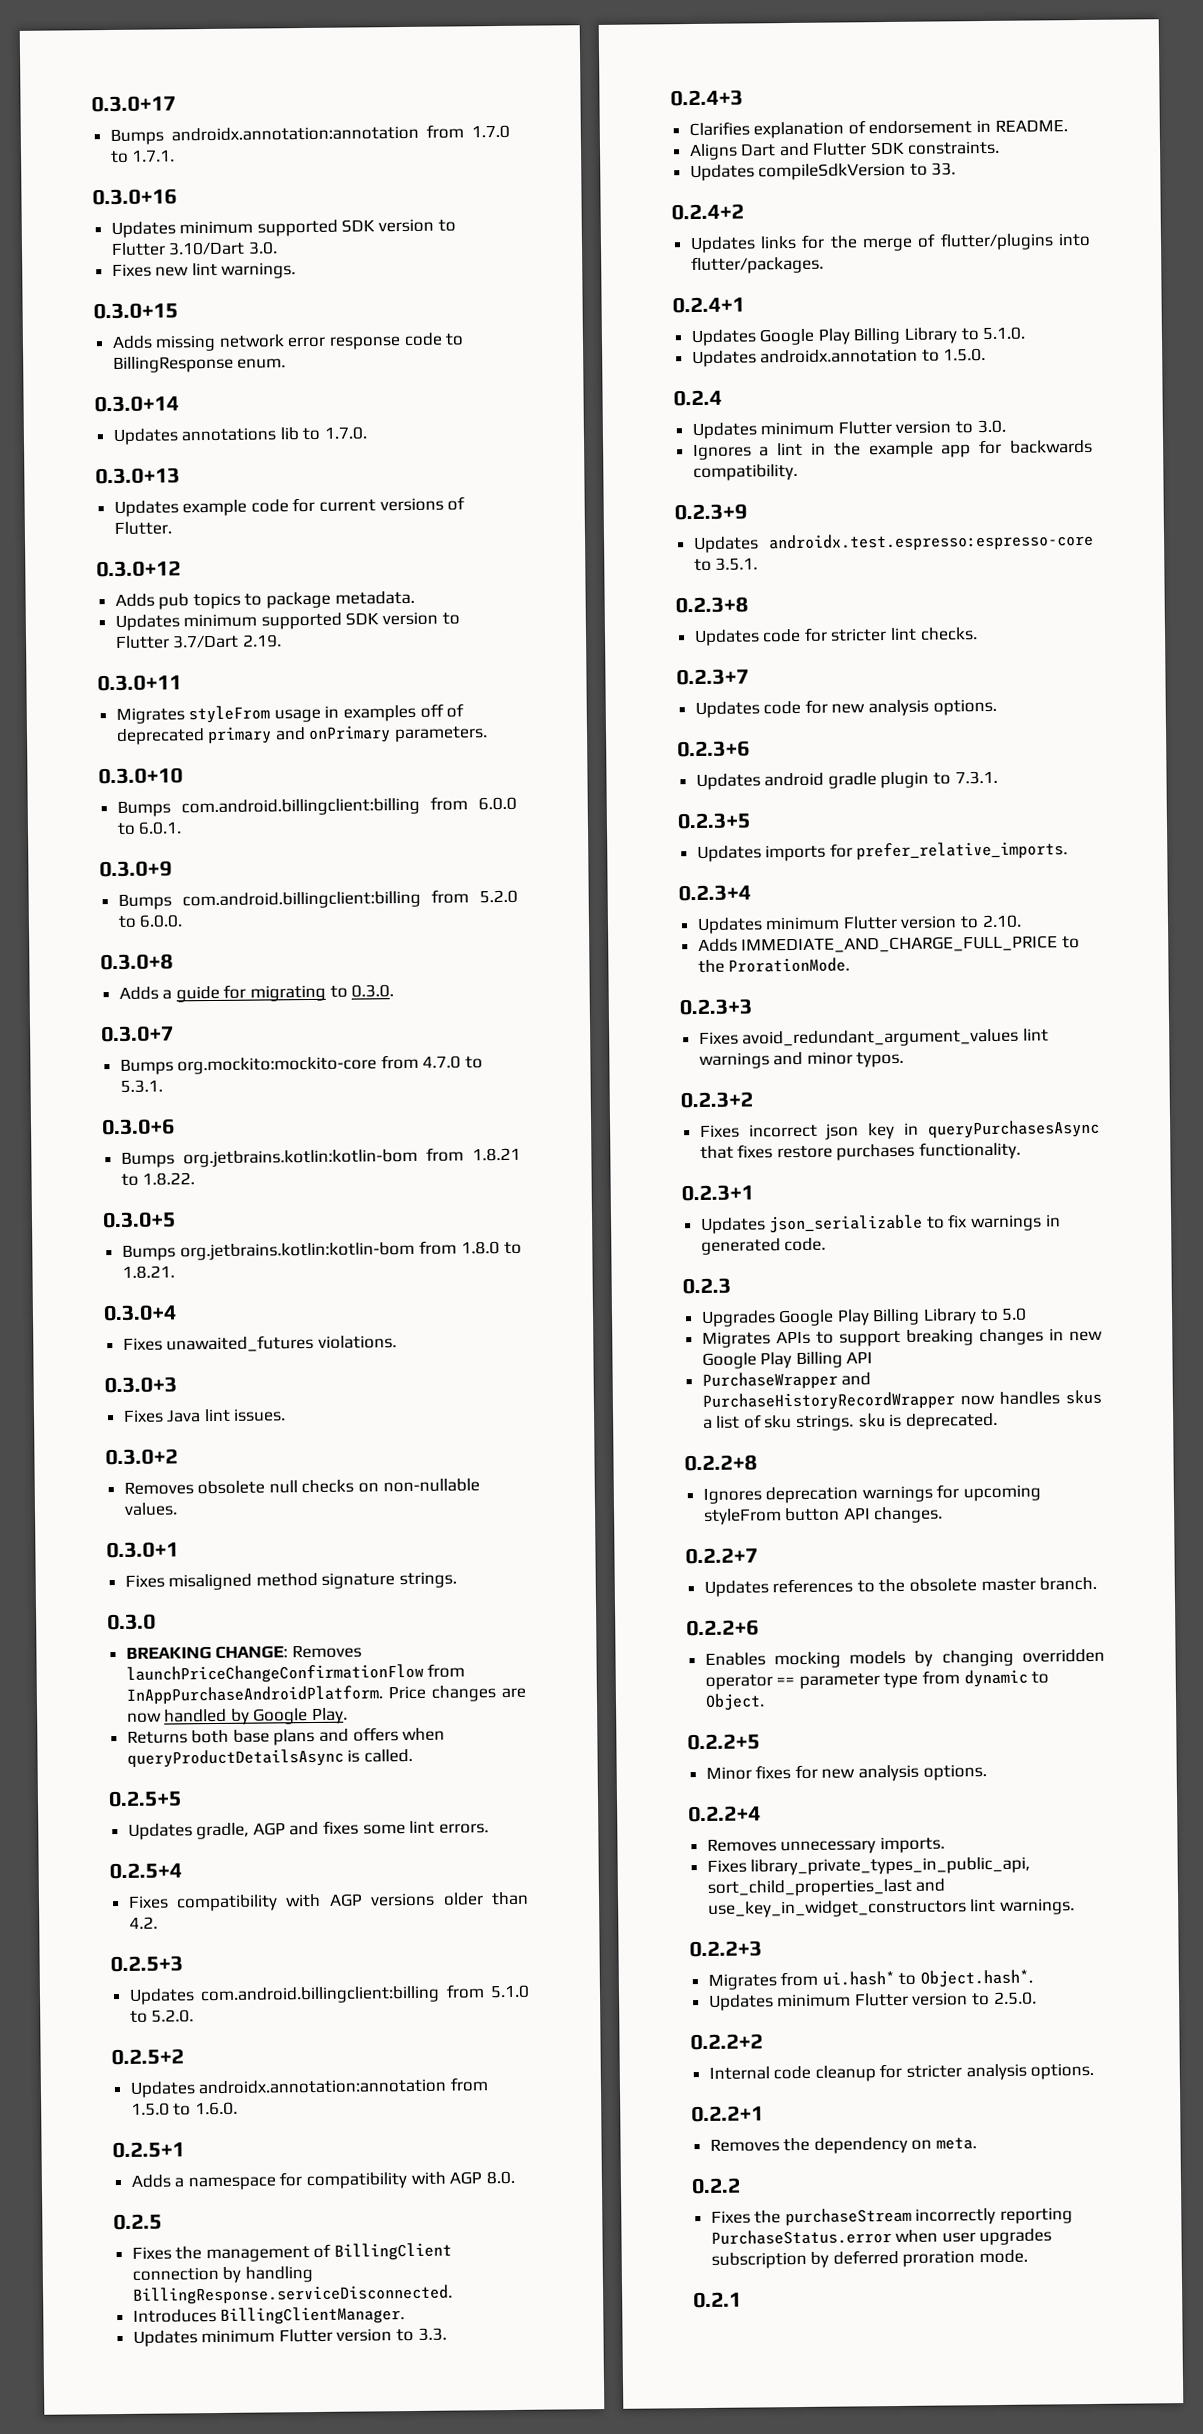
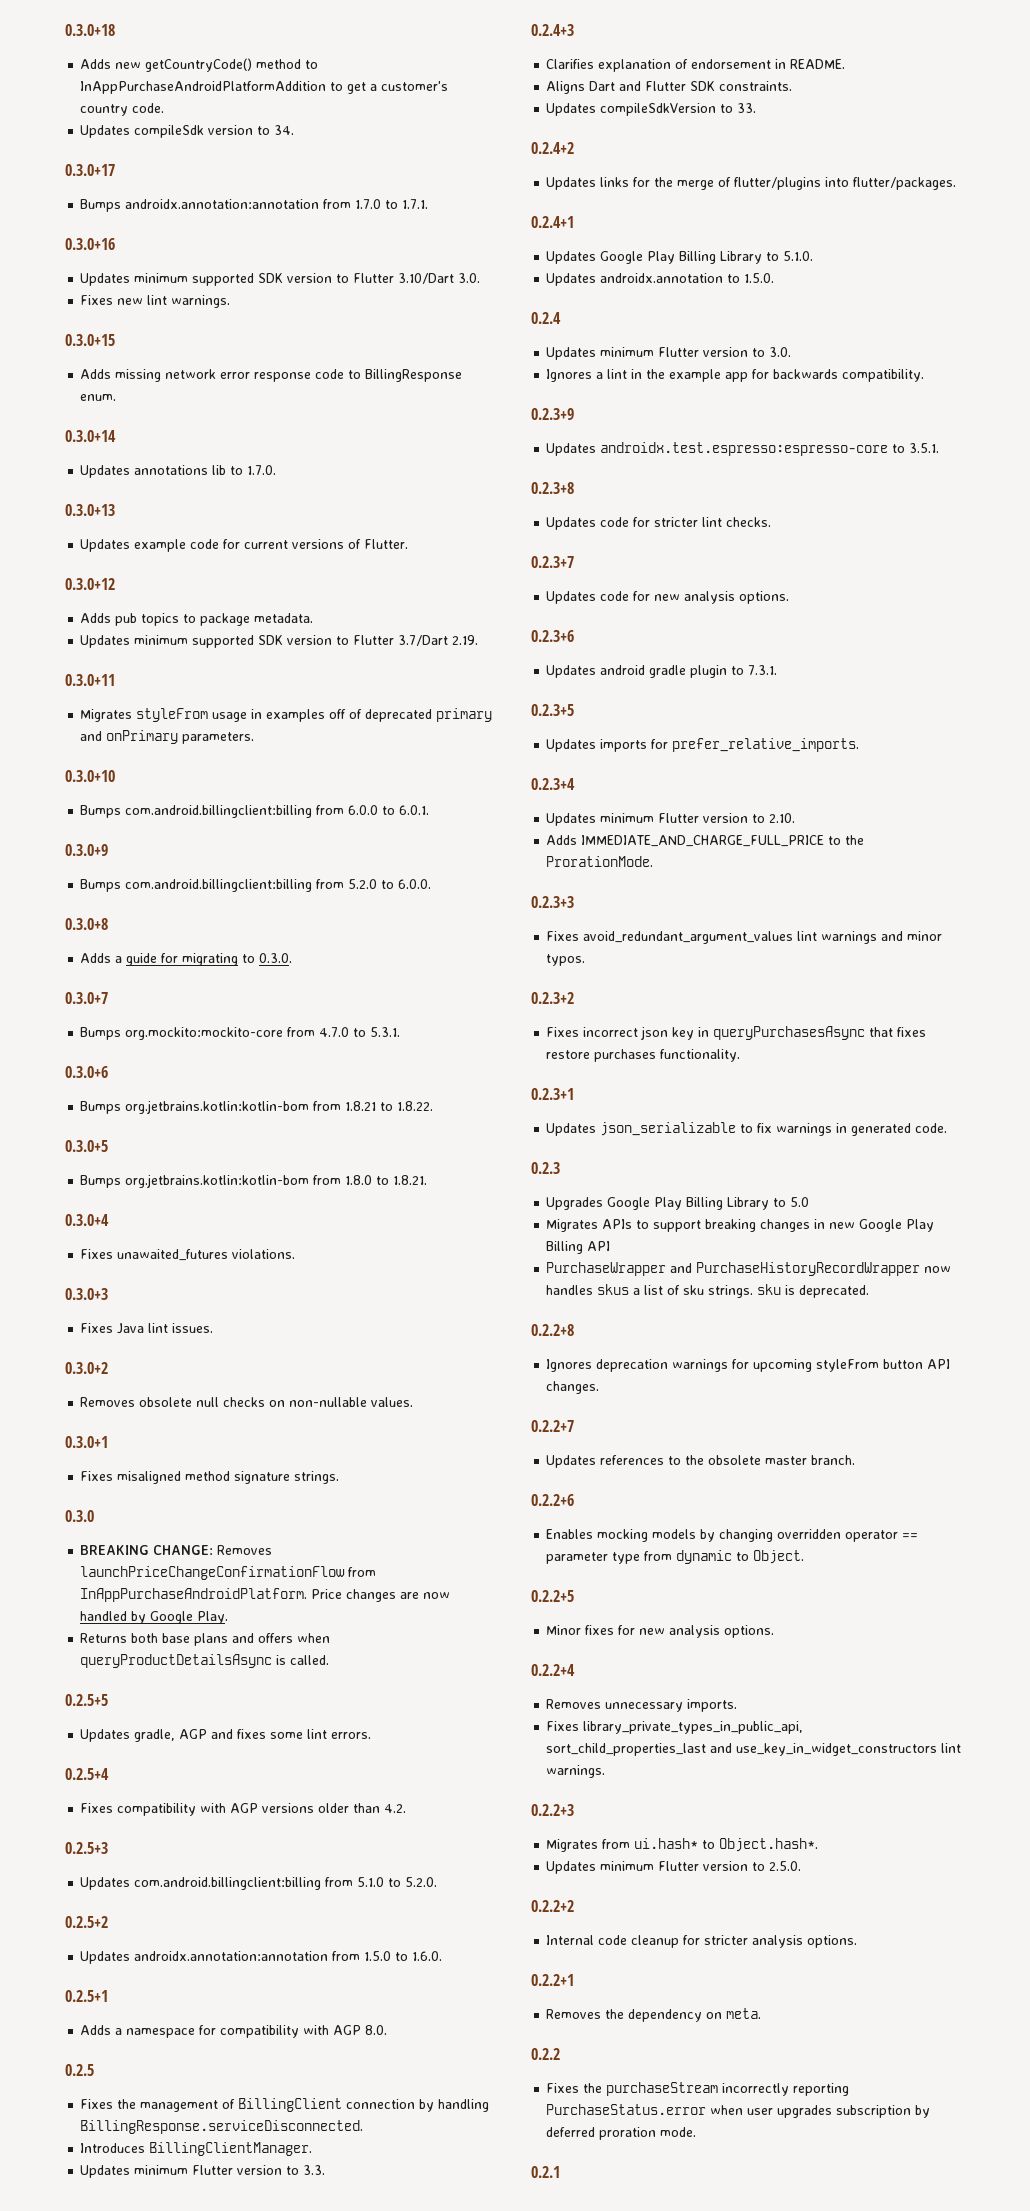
(91, 104) none -> [65,24,115,36] [80,58,319,72] [80,81,449,94] [80,103,165,116] [80,125,295,138] 0.3.0+18 // Adds new getCountryCode() method to InAppPurchaseAndroidPlatformAddition to get a customer's country code. // Updates compileSdk version to 34. //

